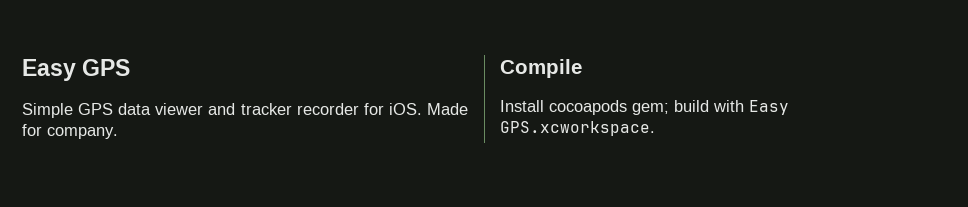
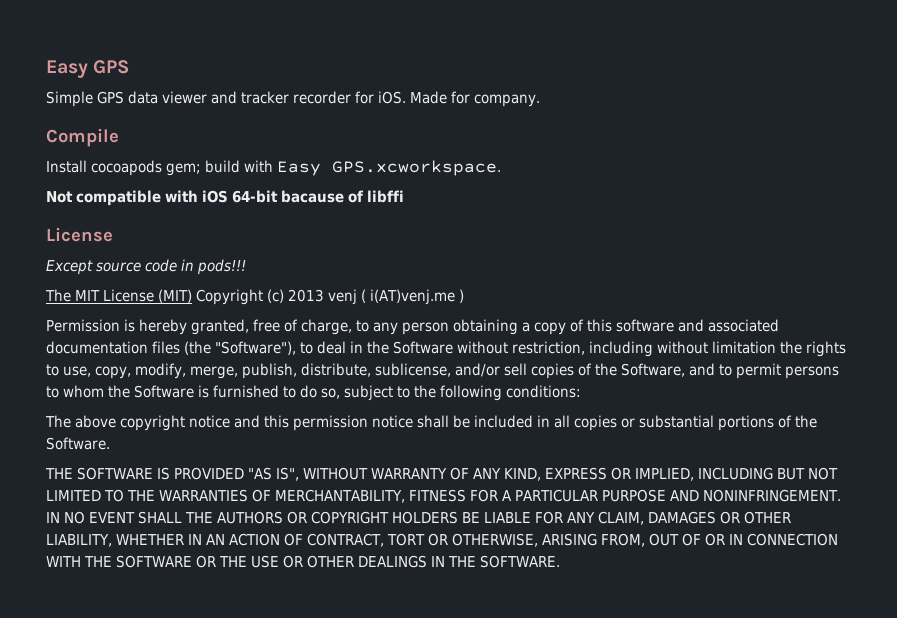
(655, 128) none -> [46,190,404,206] [46,227,113,242] [46,259,246,275] [45,289,464,305] [46,319,779,335] [46,341,846,357] [46,363,839,379] [46,385,581,401] [45,415,817,431] [46,437,110,450] [45,467,838,481] [46,489,841,503] [46,511,791,525] [46,533,838,547] [46,555,560,568] // Not compatible with iOS 64-bit bacause of libffi // License // Except source code in pods!!! // The MIT License (MIT) Copyright (c) 2013 venj ( i(AT)venj.me ) // Permission is hereby granted, free of charge, to any person obtaining a copy of this software and associated documentation files (the "Software"), to deal in the Software without restriction, including without limitation the rights to use, copy, modify, merge, publish, distribute, sublicense, and/or sell copies of the Software, and to permit persons to whom the Software is furnished to do so, subject to the following conditions: // The above copyright notice and this permission notice shall be included in all copies or substantial portions of the Software. // THE SOFTWARE IS PROVIDED "AS IS", WITHOUT WARRANTY OF ANY KIND, EXPRESS OR IMPLIED, INCLUDING BUT NOT LIMITED TO THE WARRANTIES OF MERCHANTABILITY, FITNESS FOR A PARTICULAR PURPOSE AND NONINFRINGEMENT. IN NO EVENT SHALL THE AUTHORS OR COPYRIGHT HOLDERS BE LIABLE FOR ANY CLAIM, DAMAGES OR OTHER LIABILITY, WHETHER IN AN ACTION OF CONTRACT, TORT OR OTHERWISE, ARISING FROM, OUT OF OR IN CONNECTION WITH THE SOFTWARE OR THE USE OR OTHER DEALINGS IN THE SOFTWARE.

